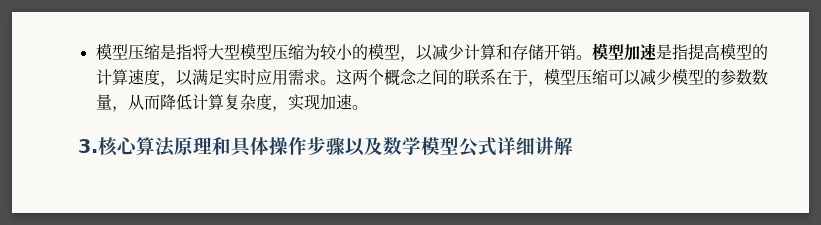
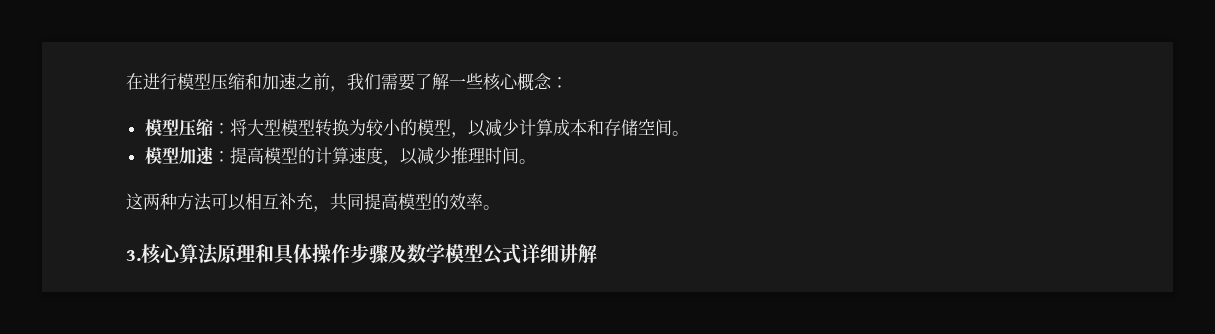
[95,43,192,60] 模型压缩是指 -> [126,73,568,92] [144,119,230,136] 在进行模型压缩和加速之前，我们需要了解一些核心概念： // 模型压缩：
[271,44,304,60] 压缩 -> [314,119,349,137] 转换
[495,44,592,60] 和存储开销。 -> [552,119,689,136] 成本和存储空间。 //
[655,44,688,60] 是指 -> [212,151,230,162] ：
[191,68,768,87] [95,94,352,112] 满足实时应用需求。这两个概念之间的联系在于，模型压缩可以减少模型的参数数量，从而降低计算复杂度，实现加速 -> [416,147,536,165] [126,192,483,212] 减少推理时间。 // 这两种方法可以相互补充，共同提高模型的效率
[345,138,365,156] 以 -> (388, 253) none

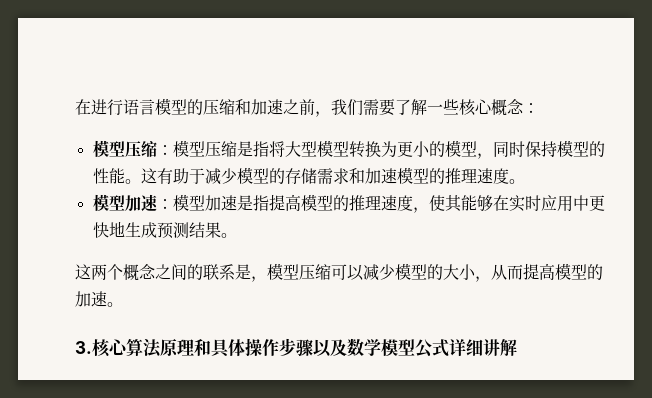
[177,73,211,90] 模型 -> [123,98,203,115] 语言模型的
(230, 128) none -> [172,140,269,157] 模型压缩是指
[365,119,384,136] 较 -> [396,141,413,157] 更
[467,119,689,137] [144,146,536,166] [126,192,483,212] 以减少计算成本和存储空间。 // 模型加速：提高模型的计算速度，以减少推理时间。 // 这两种方法可以相互补充，共同提高模型的效率 -> [492,140,605,157] [92,167,525,185] [92,194,605,213] [92,221,237,239] [75,263,603,282] [75,291,107,307] 同时保持模型的性能。这有助于减少模型的存储需求和加速模型的推理速度。 // 模型加速：模型加速是指提高模型的推理速度，使其能够在实时应用中更快地生成预测结果。 // 这两个概念之间的联系是，模型压缩可以减少模型的大小，从而提高模型的加速
(388, 253) none -> [313,339,332,357] 以

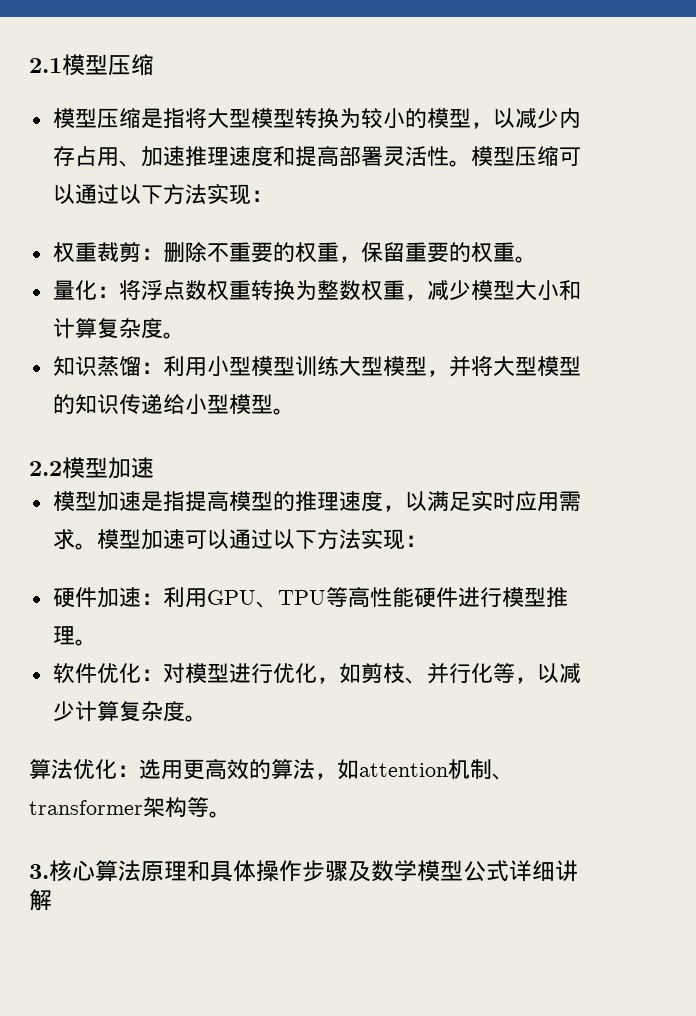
[75,98,539,117] [92,140,173,157] 在进行语言模型的压缩和加速之前，我们需要了解一些核心概念： // 模型压缩： -> [29,54,154,76] 2.1模型压缩 //
[396,141,413,157] 更 -> [360,108,383,128] 较
[492,140,605,157] [92,167,525,185] [92,194,173,212] 同时保持模型的性能。这有助于减少模型的存储需求和加速模型的推理速度。 // 模型加速： -> [492,108,581,128] [52,146,581,167] [52,184,273,205] [52,242,537,263] [52,279,581,301] [52,318,185,339] [52,355,581,377] [52,394,295,415] [29,457,154,479] 以减少内存占用、加速推理速度和提高部署灵活性。模型压缩可以通过以下方法实现： // 权重裁剪：删除不重要的权重，保留重要的权重。 // 量化：将浮点数权重转换为整数权重，减少模型大小和计算复杂度。 // 知识蒸馏：利用小型模型训练大型模型，并将大型模型的知识传递给小型模型。 // 2.2模型加速 //
[428,195,605,212] [92,221,237,239] [75,263,603,282] [75,291,107,307] 使其能够在实时应用中更快地生成预测结果。 // 这两个概念之间的联系是，模型压缩可以减少模型的大小，从而提高模型的加速 -> [404,491,581,512] [52,529,427,550] [52,587,568,608] [52,626,97,646] [52,663,581,684] [52,701,207,722] [29,759,514,780] [29,797,209,818] 以满足实时应用需求。模型加速可以通过以下方法实现： // 硬件加速：利用GPU、TPU等高性能硬件进行模型推理。 // 软件优化：对模型进行优化，如剪枝、并行化等，以减少计算复杂度。 // 算法优化：选用更高效的算法，如attention机制、transformer架构等
[313,339,332,357] 以 -> (348, 871) none

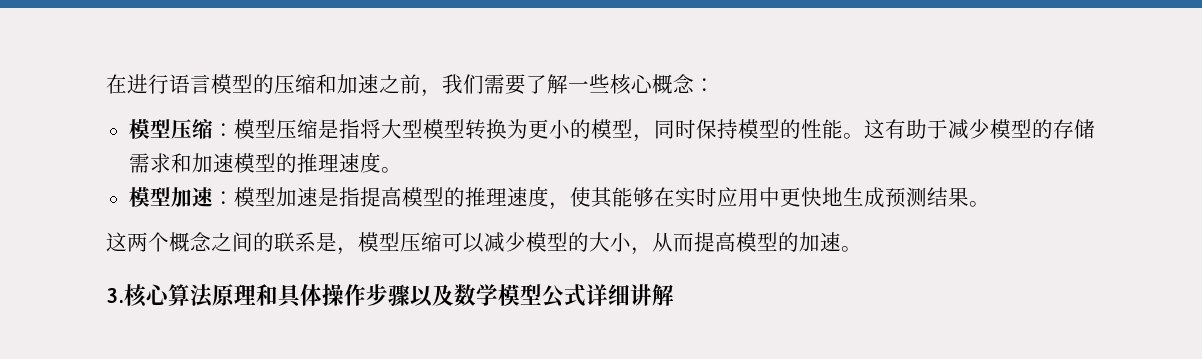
[29,54,154,76] 2.1模型压缩 // -> [106,74,715,97] [128,119,234,139] 在进行语言模型的压缩和加速之前，我们需要了解一些核心概念： // 模型压缩：
[360,108,383,128] 较 -> [527,119,549,139] 更
[492,108,581,128] [52,146,581,167] [52,184,273,205] [52,242,537,263] [52,279,581,301] [52,318,185,339] [52,355,581,377] [52,394,295,415] [29,457,154,479] 以减少内存占用、加速推理速度和提高部署灵活性。模型压缩可以通过以下方法实现： // 权重裁剪：删除不重要的权重，保留重要的权重。 // 量化：将浮点数权重转换为整数权重，减少模型大小和计算复杂度。 // 知识蒸馏：利用小型模型训练大型模型，并将大型模型的知识传递给小型模型。 // 2.2模型加速 // -> [653,119,1095,139] [128,152,402,173] [128,187,234,207] 同时保持模型的性能。这有助于减少模型的存储需求和加速模型的推理速度。 // 模型加速：
[404,491,581,512] [52,529,427,550] [52,587,568,608] [52,626,97,646] [52,663,581,684] [52,701,207,722] [29,759,514,780] [29,797,209,818] 以满足实时应用需求。模型加速可以通过以下方法实现： // 硬件加速：利用GPU、TPU等高性能硬件进行模型推理。 // 软件优化：对模型进行优化，如剪枝、并行化等，以减少计算复杂度。 // 算法优化：选用更高效的算法，如attention机制、transformer架构等 -> [569,187,990,208] [106,232,841,255] 使其能够在实时应用中更快地生成预测结果。 // 这两个概念之间的联系是，模型压缩可以减少模型的大小，从而提高模型的加速
(348, 871) none -> [410,285,433,307] 以

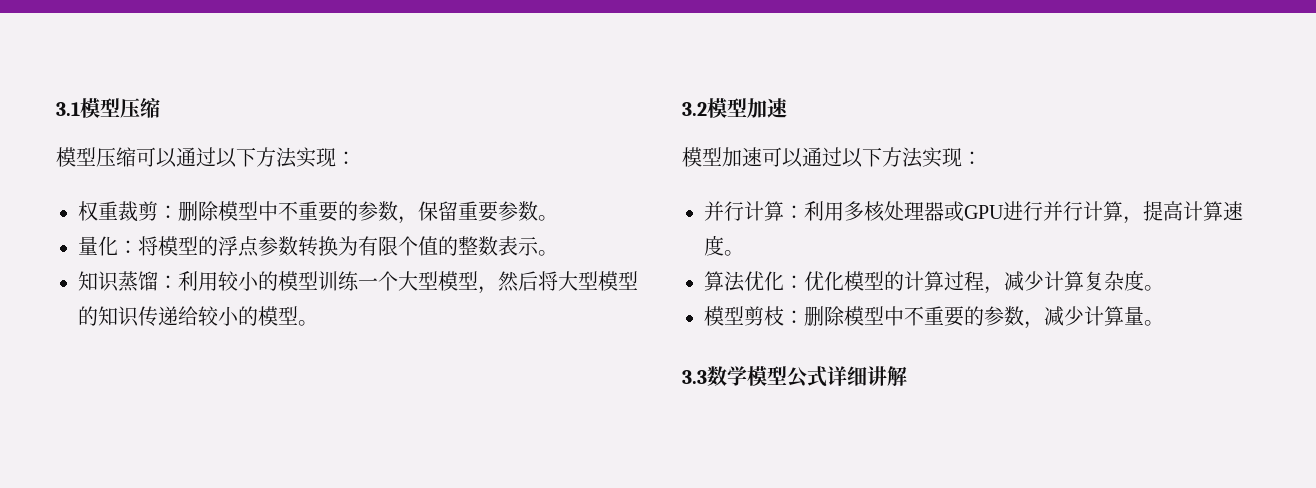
[106,74,715,97] [128,119,1095,142] [128,152,402,173] [128,186,990,210] [106,232,862,255] [106,284,454,308] 在进行语言模型的压缩和加速之前，我们需要了解一些核心概念： // 模型压缩：模型压缩是指将大型模型转换为更小的模型，同时保持模型的性能。这有助于减少模型的存储需求和加速模型的推理速度。 // 模型加速：模型加速是指提高模型的推理速度，使其能够在实时应用中更快地生成预测结果。 // 这两个概念之间的联系是，模型压缩可以减少模型的大小，从而提高模型的加速。 // 3.核心算法原理和具体操作步骤以及 -> [56,98,160,118] [56,147,356,168] [78,201,558,224] [78,236,558,257] [78,271,638,294] [78,306,318,327] [682,98,788,118] [682,147,982,168] [704,201,1243,224] [704,235,744,256] [704,270,1164,294] [704,306,1164,329] [682,370,707,384] 3.1模型压缩 // 模型压缩可以通过以下方法实现： // 权重裁剪：删除模型中不重要的参数，保留重要参数。 // 量化：将模型的浮点参数转换为有限个值的整数表示。 // 知识蒸馏：利用较小的模型训练一个大型模型，然后将大型模型的知识传递给较小的模型。 // 3.2模型加速 // 模型加速可以通过以下方法实现： // 并行计算：利用多核处理器或GPU进行并行计算，提高计算速度。 // 算法优化：优化模型的计算过程，减少计算复杂度。 // 模型剪枝：删除模型中不重要的参数，减少计算量。 // 3.3

